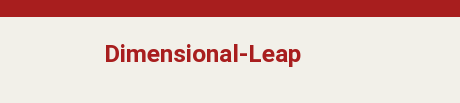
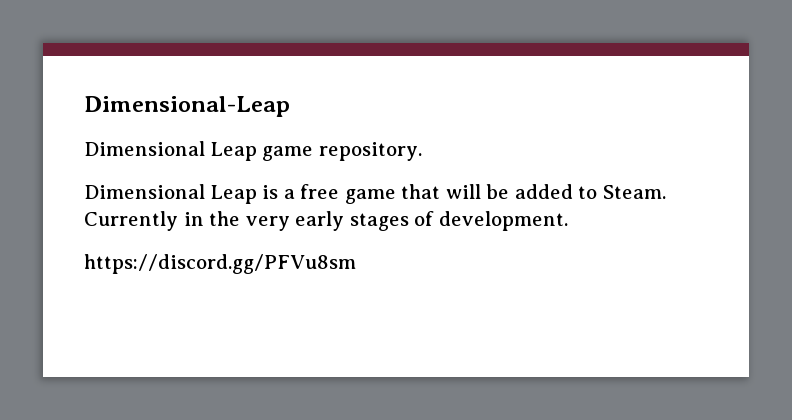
(301, 55) none -> [84,141,422,161] [84,184,666,204] [84,211,568,231] [84,254,356,274] // Dimensional Leap game repository. // Dimensional Leap is a free game that will be added to Steam. Currently in the very early stages of development. // https://discord.gg/PFVu8sm

